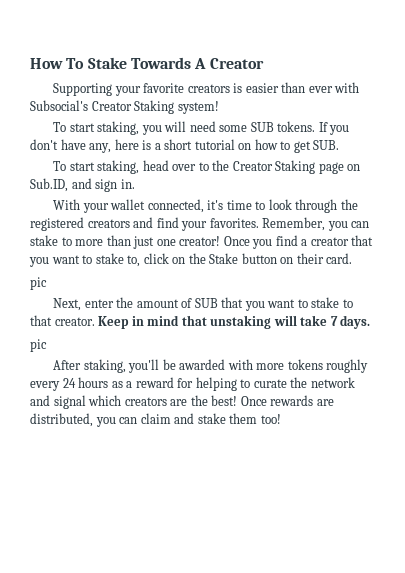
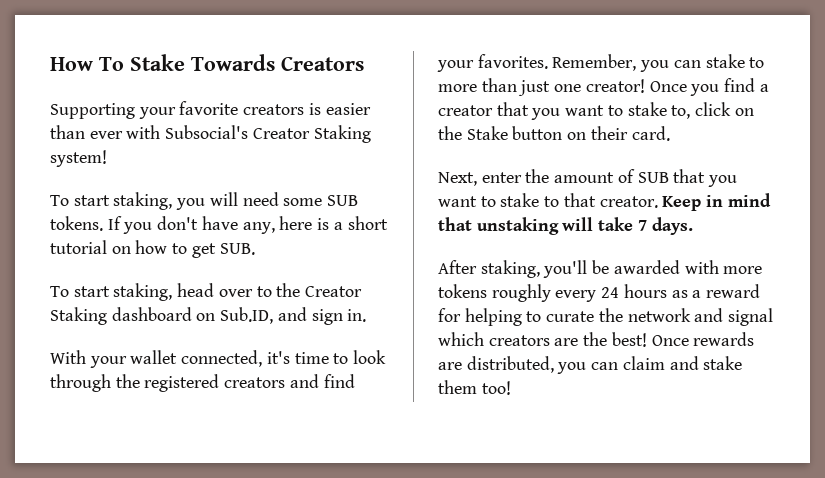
[194,58,264,69] A Creator -> [281,56,364,71] Creators
[318,162,344,174] page -> [111,307,192,321] dashboard
[30,277,47,290] // pic -> (670, 133) none
[30,339,47,352] // pic -> (693, 226) none

